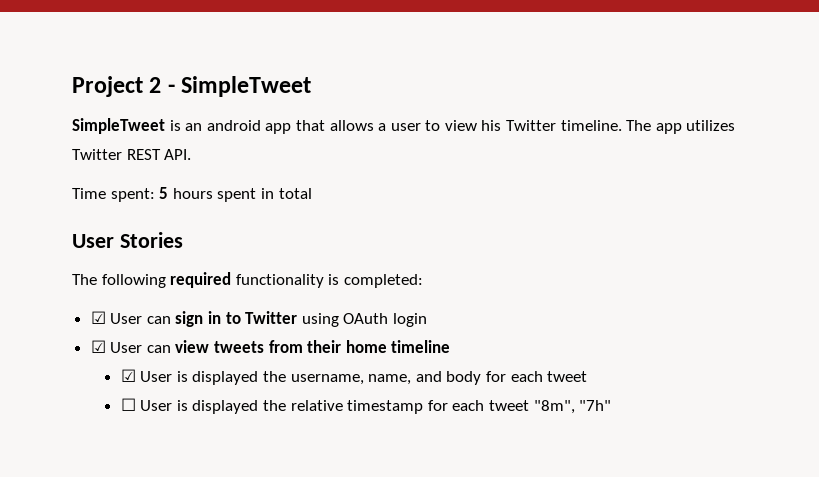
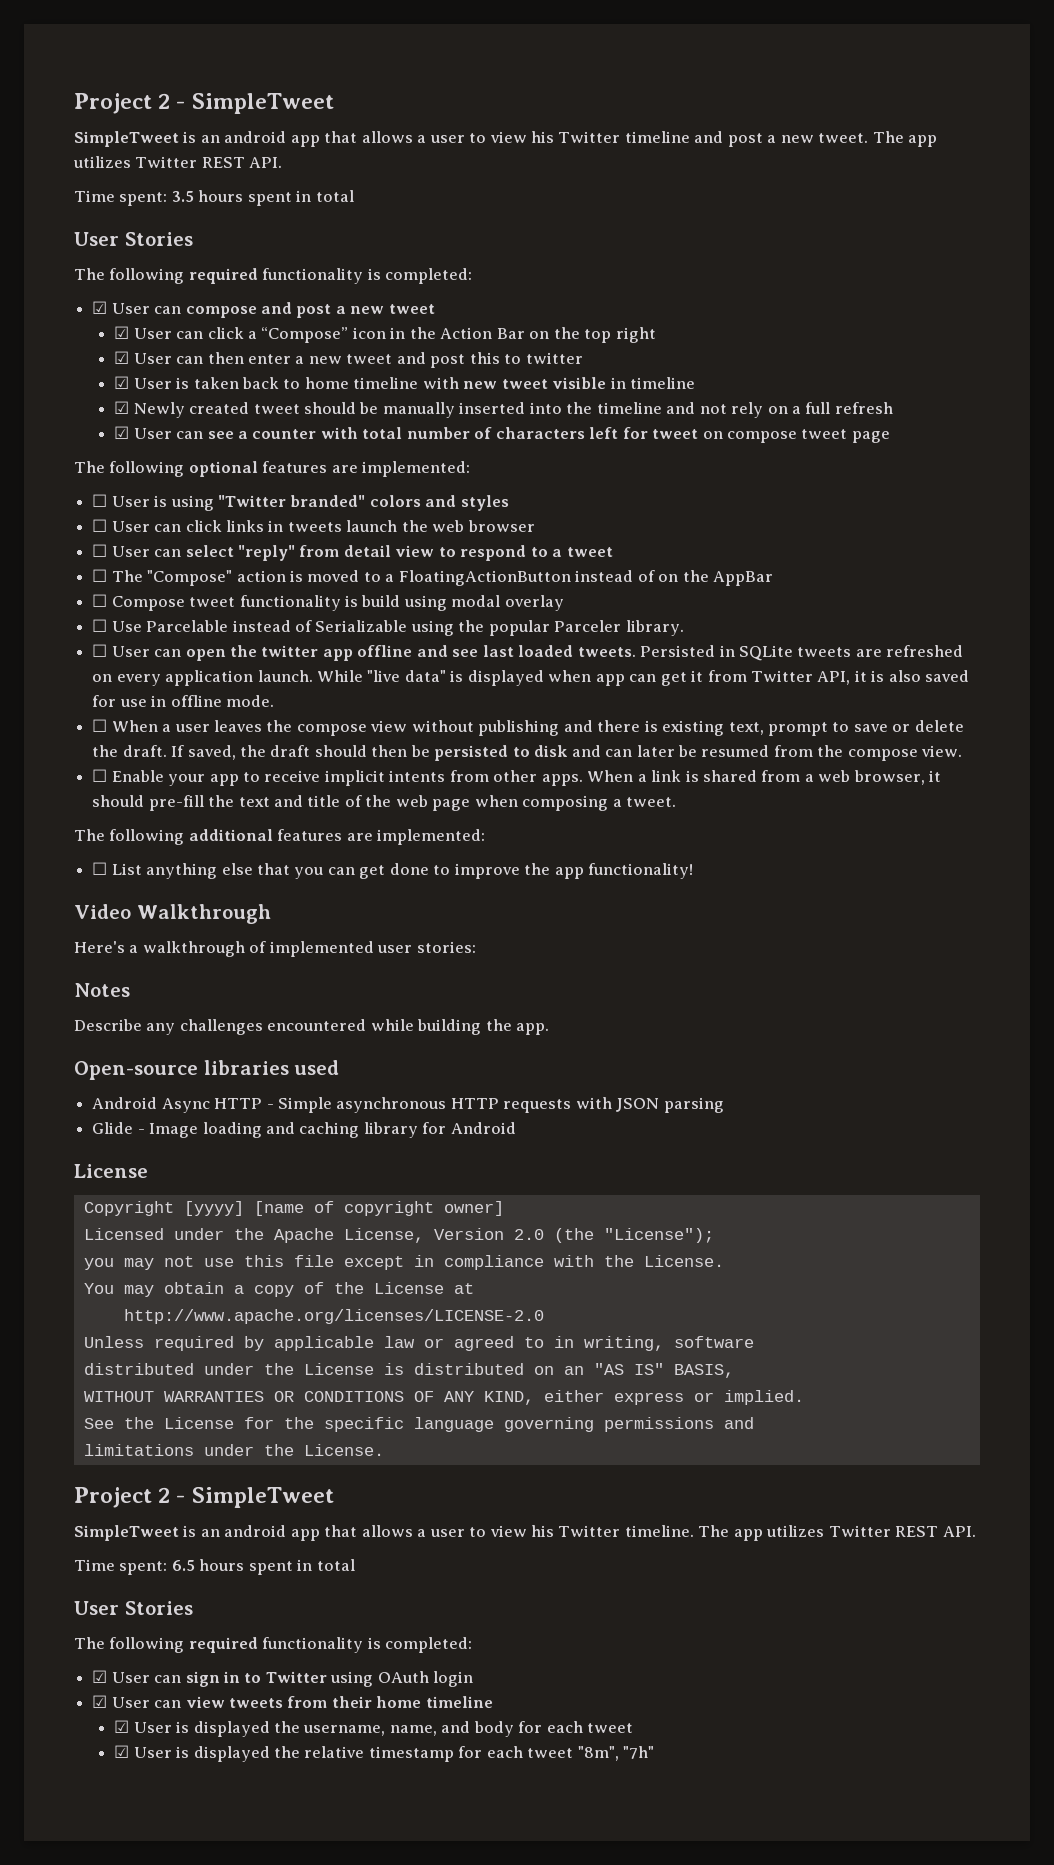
[72,76,312,97] Project 2 - SimpleTweet -> [74,93,334,114] [74,131,938,147] [73,156,283,168] [74,190,354,206] [74,232,193,246] [74,268,473,284] [92,301,435,318] [114,326,656,343] [114,351,583,368] [114,376,696,389] [114,401,893,418] [114,426,890,443] [74,461,471,477] [92,494,509,511] [92,519,535,532] [92,544,613,561] [92,569,774,586] [92,594,564,611] [92,619,684,636] [92,644,964,661] [92,670,970,686] [92,695,274,707] [92,719,964,736] [92,745,963,761] [92,769,942,786] [92,795,677,811] [74,829,486,845] [92,862,694,879] [74,904,271,924] [74,941,476,957] [74,983,130,997] [74,1019,550,1035] [74,1060,340,1080] [92,1097,724,1113] [92,1122,516,1138] [74,1164,148,1178] [83,1201,504,1216] [83,1228,714,1243] [83,1255,724,1270] [83,1282,474,1297] [123,1309,544,1324] [83,1336,754,1351] [83,1363,734,1378] [83,1390,804,1405] [83,1417,754,1432] [83,1444,384,1456] [74,1487,334,1508] Project 2 - SimpleTweet // SimpleTweet is an android app that allows a user to view his Twitter timeline and post a new tweet. The app utilizes Twitter REST API. // Time spent: 3.5 hours spent in total // User Stories // The following required functionality is completed: // ☑ User can compose and post a new tweet // ☑ User can click a “Compose” icon in the Action Bar on the top right // ☑ User can then enter a new tweet and post this to twitter // ☑ User is taken back to home timeline with new tweet visible in timeline // ☑ Newly created tweet should be manually inserted into the timeline and not rely on a full refresh // ☑ User can see a counter with total number of characters left for tweet on compose tweet page // The following optional features are implemented: // ☐ User is using "Twitter branded" colors and styles // ☐ User can click links in tweets launch the web browser // ☐ User can select "reply" from detail view to respond to a tweet // ☐ The "Compose" action is moved to a FloatingActionButton instead of on the AppBar // ☐ Compose tweet functionality is build using modal overlay // ☐ Use Parcelable instead of Serializable using the popular Parceler library. // ☐ User can open the twitter app offline and see last loaded tweets. Persisted in SQLite tweets are refreshed on every application launch. While "live data" is displayed when app can get it from Twitter API, it is also saved for use in offline mode. // ☐ When a user leaves the compose view without publishing and there is existing text, prompt to save or delete the draft. If saved, the draft should then be persisted to disk and can later be resumed from the compose view. // ☐ Enable your app to receive implicit intents from other apps. When a link is shared from a web browser, it should pre-fill the text and title of the web page when composing a tweet. // The following additional features are implemented: // ☐ List anything else that you can get done to improve the app functionality! // Video Walkthrough // Here's a walkthrough of implemented user stories: // Notes // Describe any challenges encountered while building the app. // Open-source libraries used // Android Async HTTP - Simple asynchronous HTTP requests with JSON parsing // Glide - Image loading and caching library for Android // License // Copyright [yyyy] [name of copyright owner] // Licensed under the Apache License, Version 2.0 (the "License"); // you may not use this file except in compliance with the License. // You may obtain a copy of the License at // http://www.apache.org/licenses/LICENSE-2.0 // Unless required by applicable law or agreed to in writing, software // distributed under the License is distributed on an "AS IS" BASIS, // WITHOUT WARRANTIES OR CONDITIONS OF ANY KIND, either express or implied. // See the License for the specific language governing permissions and // limitations under the License. // Project 2 - SimpleTweet
[159,187,169,199] 5 -> [171,1560,195,1571] 6.5
[120,398,136,411] ☐ -> [114,1745,130,1758] ☑

